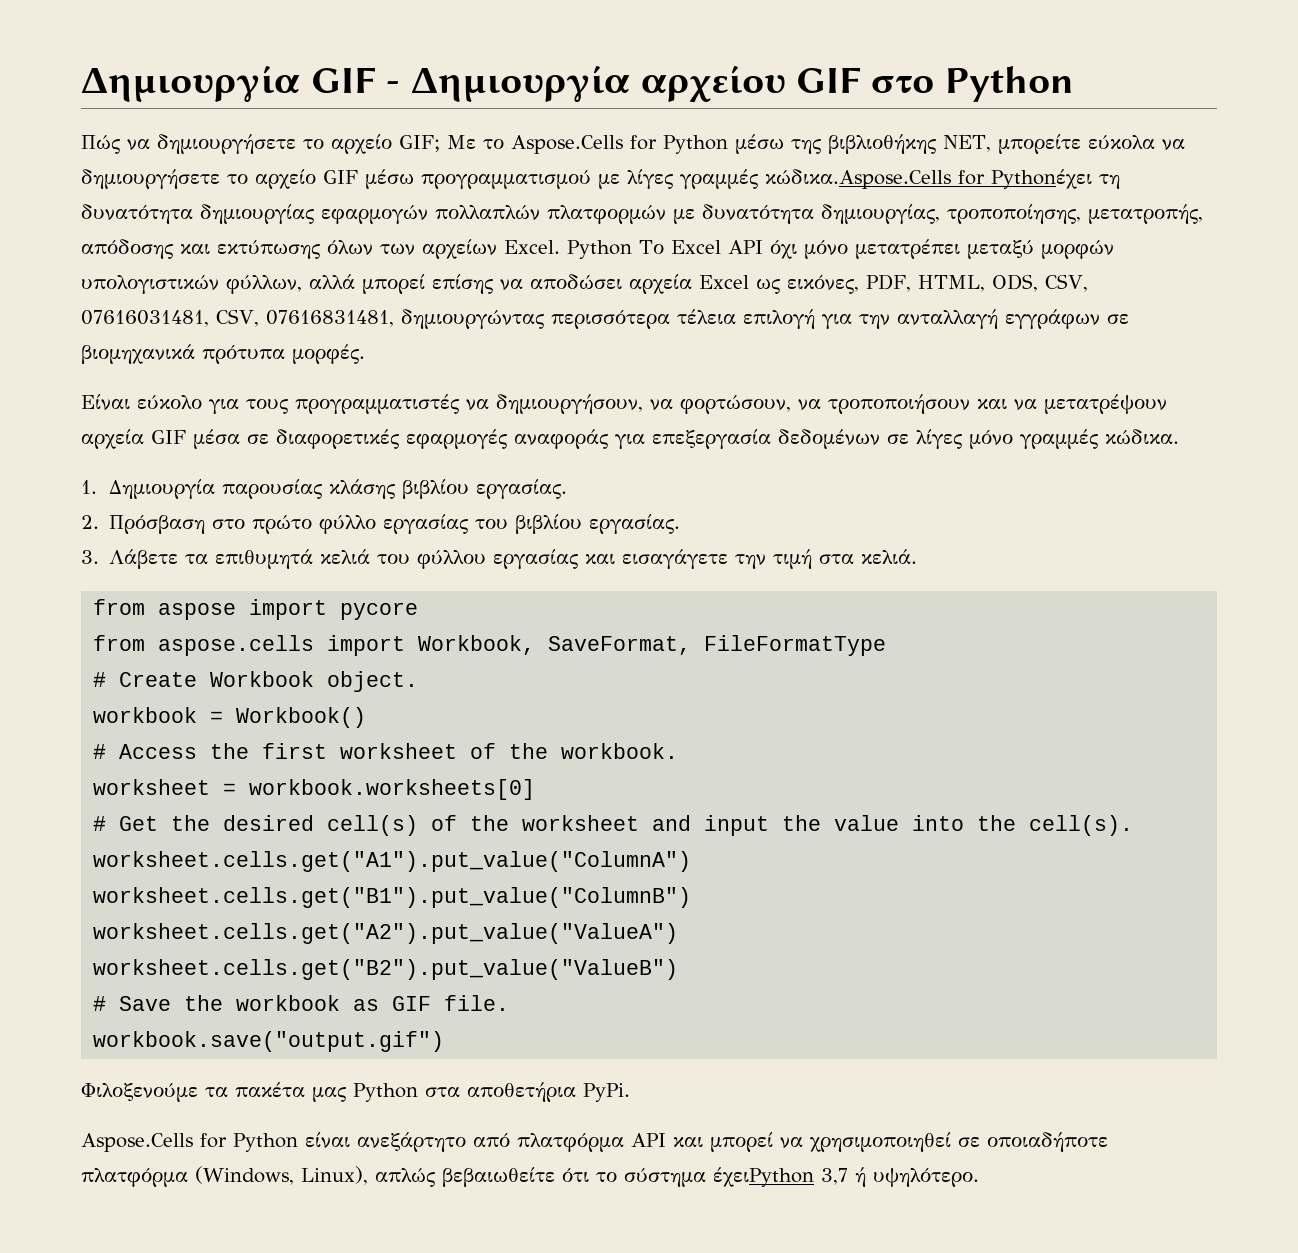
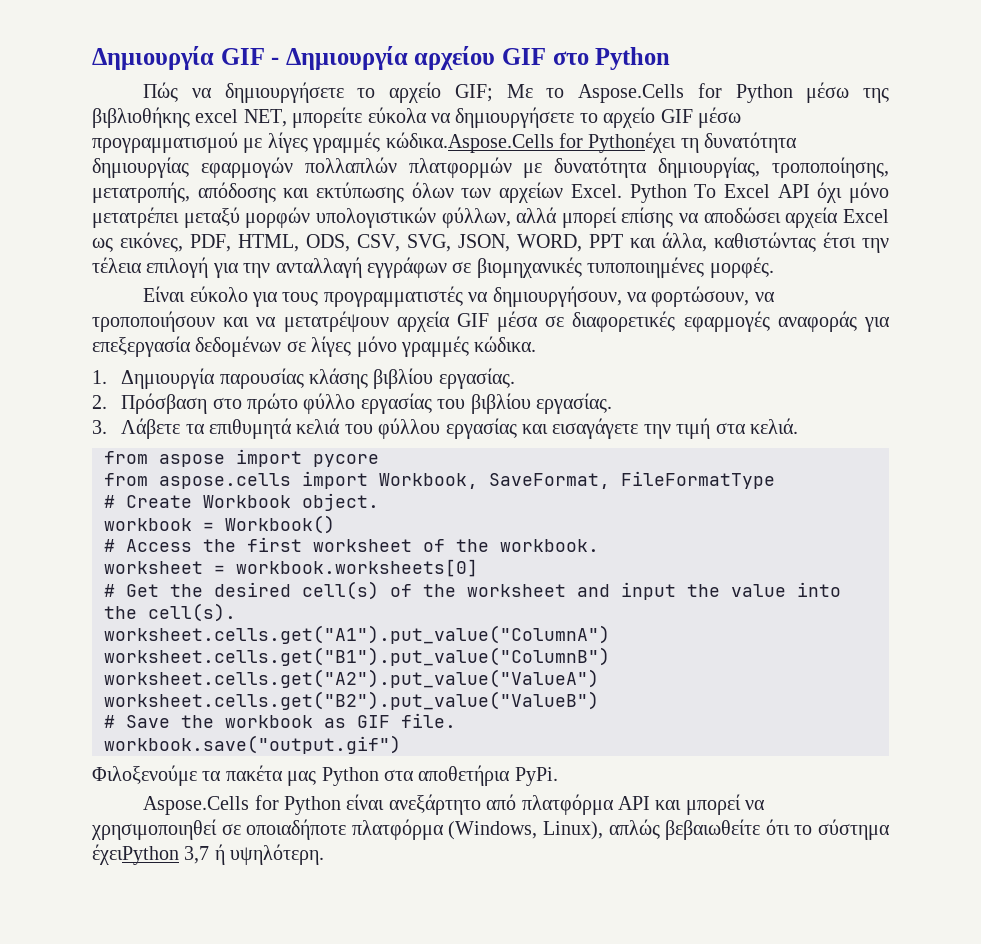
(936, 144) none -> [195,109,239,123] excel
[81,309,670,329] 07616031481, CSV, 07616831481, δημιουργώντας περισσότερα -> [407,232,889,253] SVG, JSON, WORD, PPT και άλλα, καθιστώντας έτσι την
[81,344,285,364] βιομηχανικά πρότυπα -> [476,257,705,278] βιομηχανικές τυποποιημένες
[873,1168,979,1187] υψηλότερο. -> [230,844,325,865] υψηλότερη.

